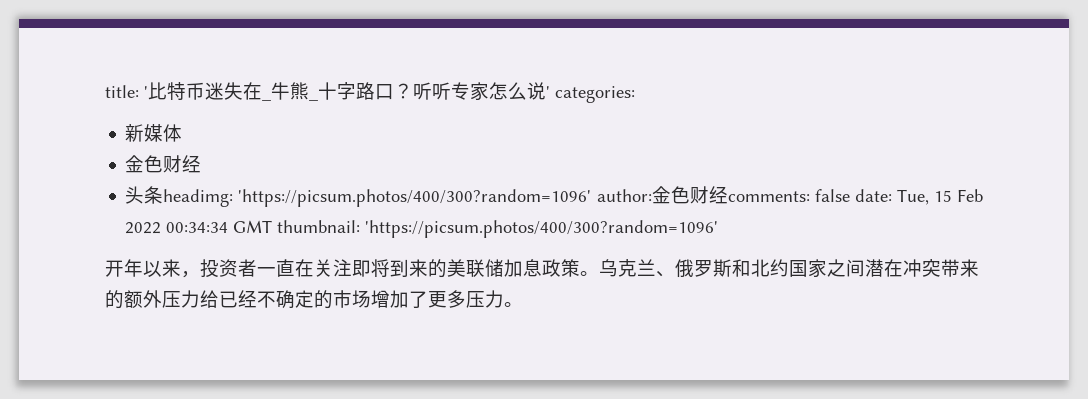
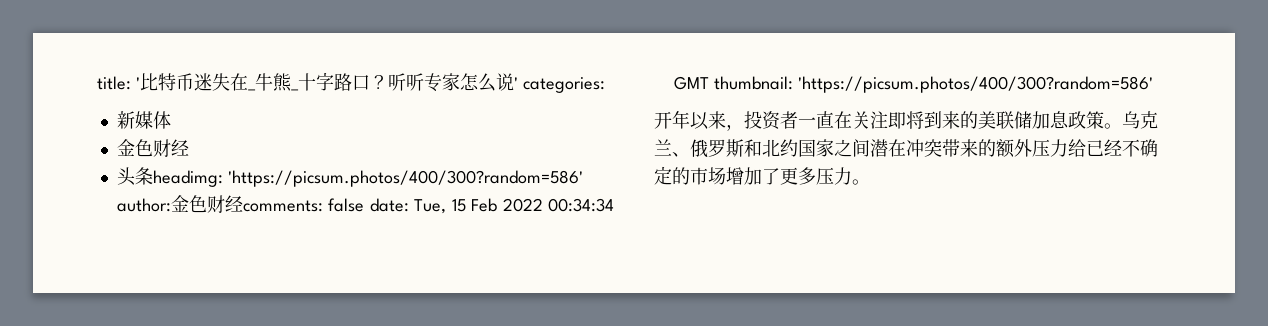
[238,189,592,207] 'https://picsum.photos/400/300?random=1096' -> [227,170,583,187] 'https://picsum.photos/400/300?random=586'
[365,220,719,238] 'https://picsum.photos/400/300?random=1096' -> [797,76,1153,93] 'https://picsum.photos/400/300?random=586'

